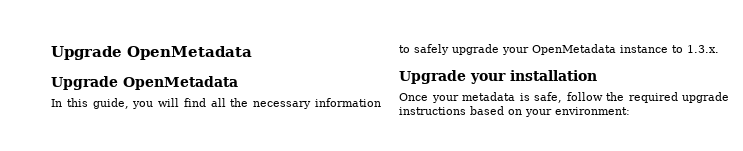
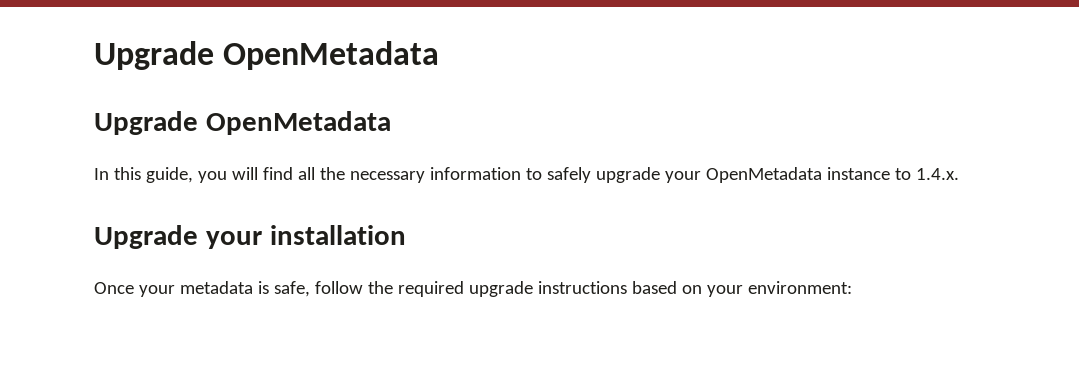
[687,45,719,53] 1.3.x. -> [915,168,959,180] 1.4.x.

